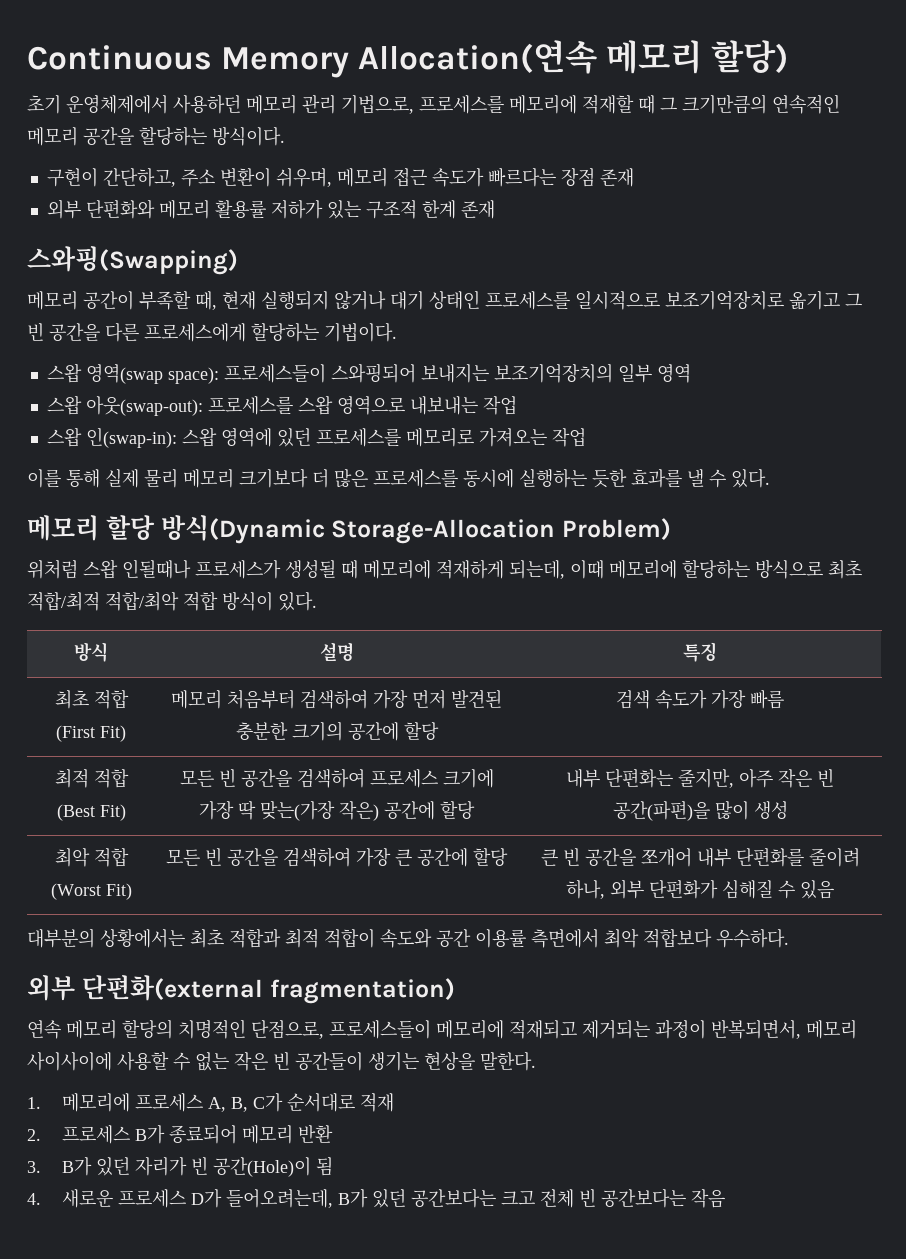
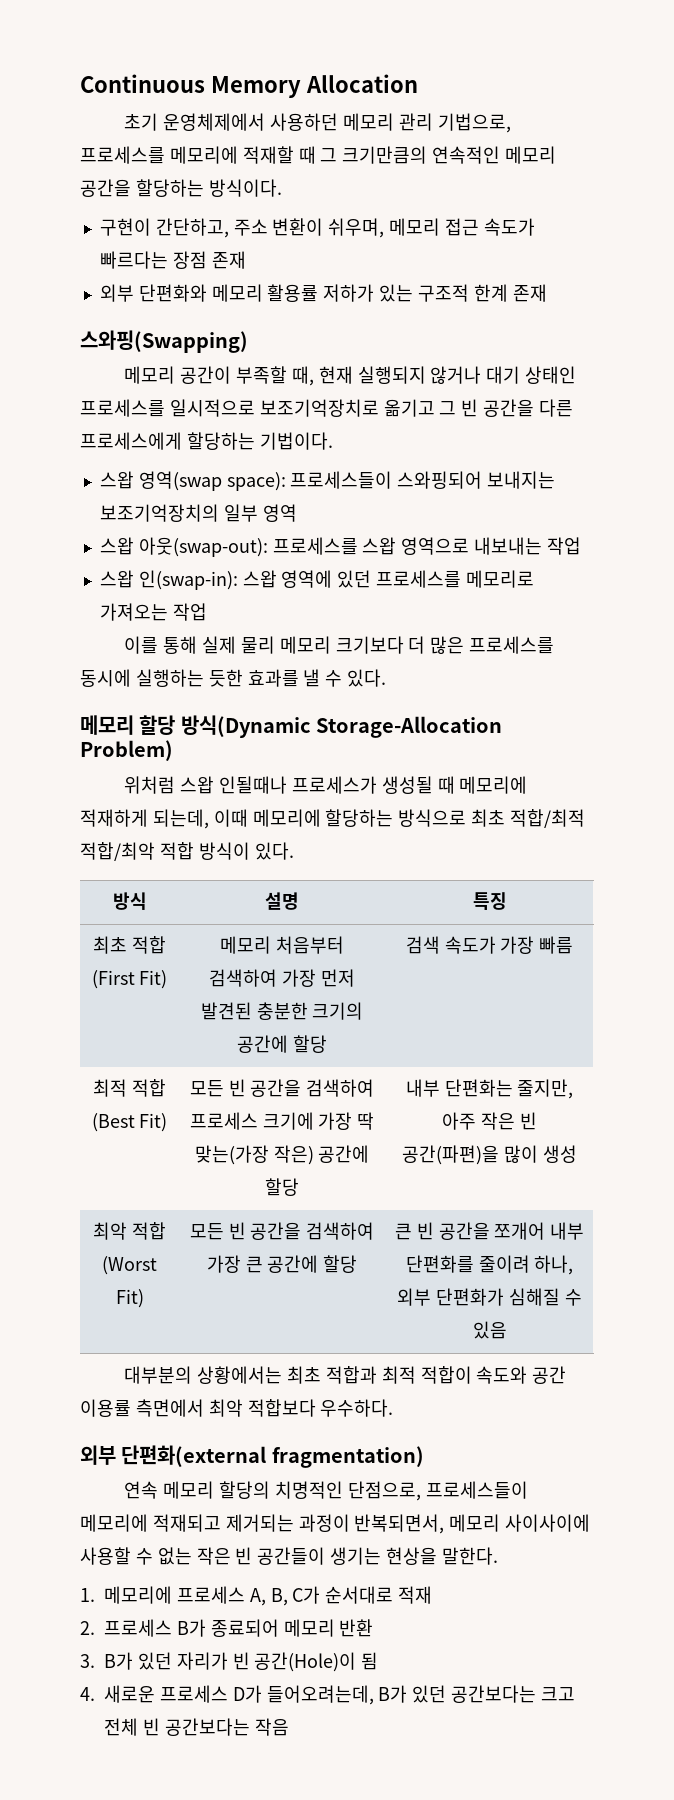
[358,40,789,74] Allocation(연속 메모리 할당) -> [305,74,418,93] Allocation

